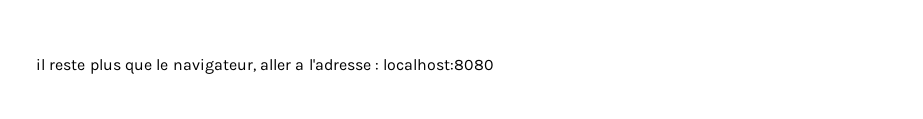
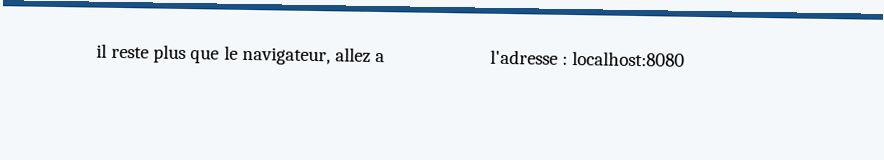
[259,59,291,71] aller -> [334,47,371,63] allez

